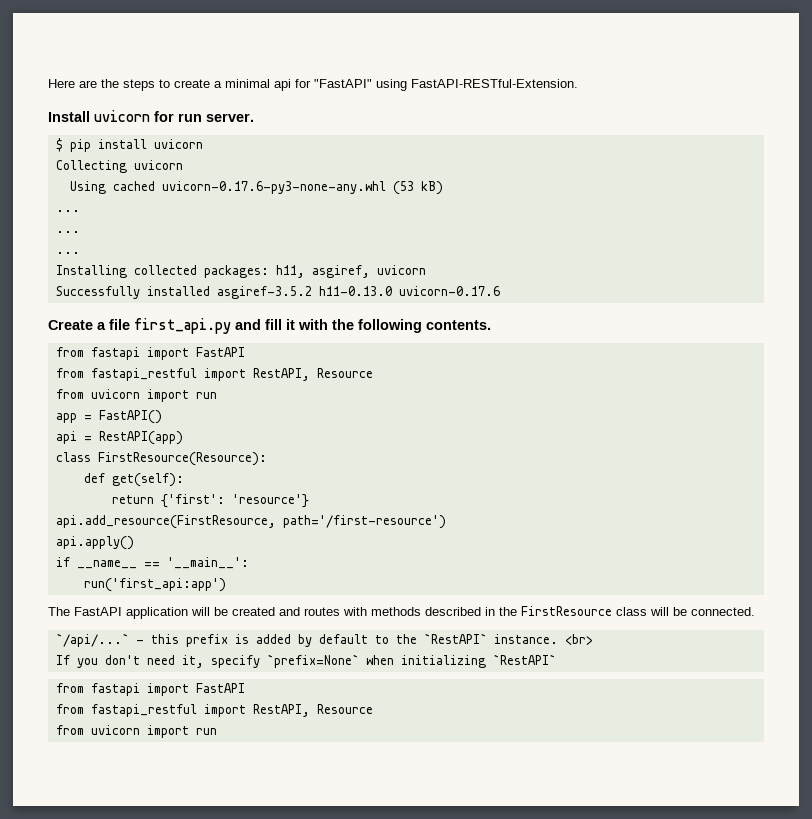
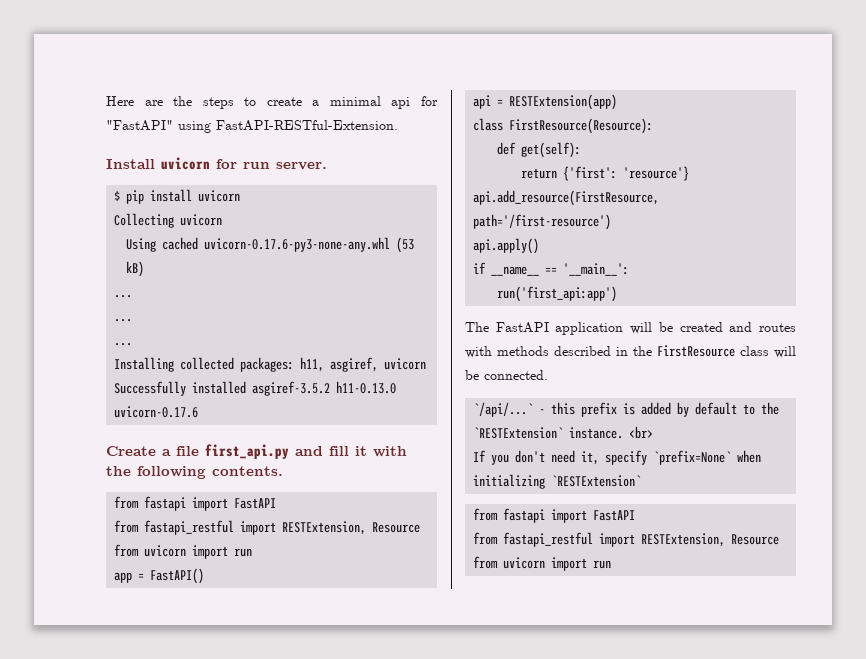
[252,368,310,381] RestAPI, -> [282,521,367,535] RESTExtension,
[98,431,183,445] RestAPI(app) -> [509,94,618,110] RESTExtension(app)
[423,633,487,644] `RestAPI` -> [473,427,564,439] `RESTExtension`
[492,654,556,665] [55,683,245,696] [55,704,310,717] `RestAPI` // from fastapi import FastAPI // from fastapi_restful import RestAPI, -> [551,475,642,487] [473,508,636,523] [473,532,726,547] `RESTExtension` // from fastapi import FastAPI // from fastapi_restful import RESTExtension,

